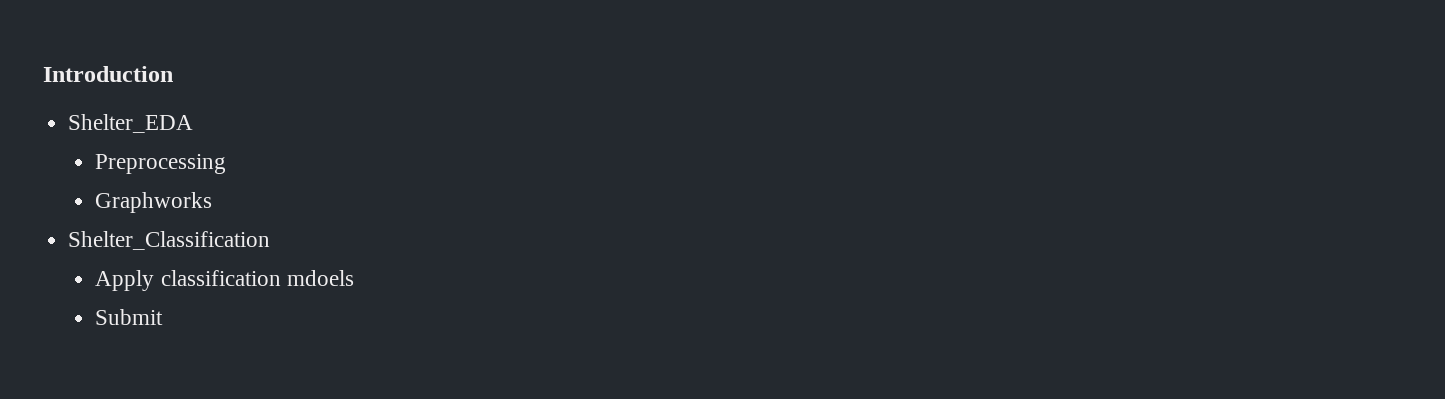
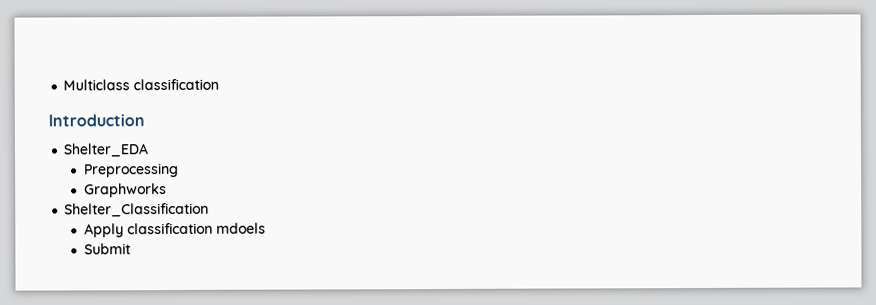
(43, 74) none -> [63,78,220,91] Multiclass classification //

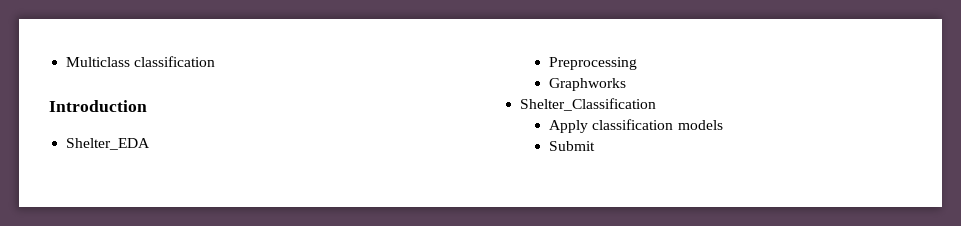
[215,222,266,234] mdoels -> [677,120,723,130] models

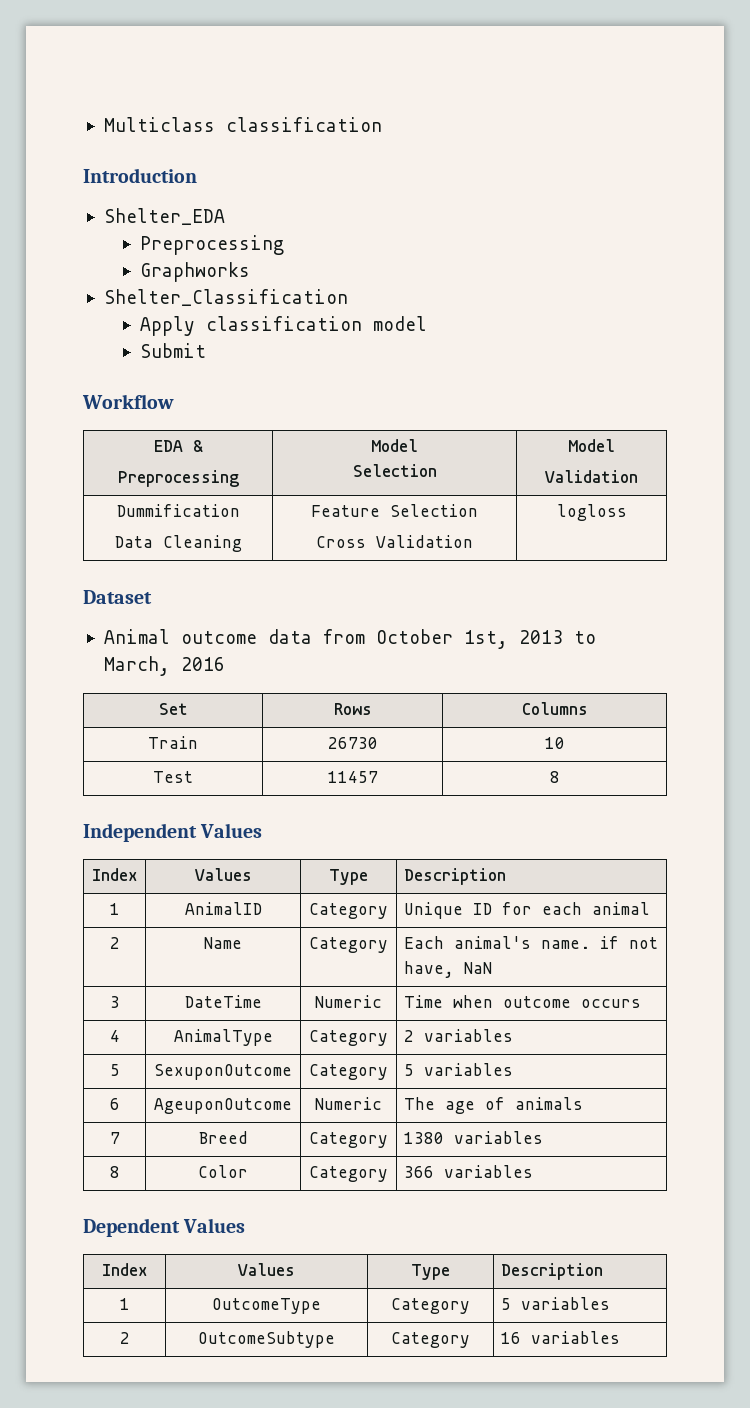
[677,120,723,130] models -> [373,316,428,331] model
(596, 146) none -> [82,394,174,409] [153,440,203,452] [117,470,239,487] [370,439,418,452] [352,464,437,477] [568,439,615,452] [545,470,638,483] [116,504,240,517] [114,535,242,552] [311,504,478,517] [316,535,473,548] [556,504,627,521] [83,590,152,604] [103,629,596,649] [103,656,225,676] [158,703,188,715] [333,703,372,715] [521,702,588,715] [148,736,198,749] [327,737,378,749] [544,737,565,749] [153,771,193,783] [327,771,378,783] [549,771,560,783] [83,823,263,842] [91,868,138,881] [194,868,252,881] [329,869,368,885] [403,868,506,885] [109,903,120,915] [184,902,262,915] [309,903,388,919] [403,902,650,919] [109,937,120,949] [204,937,242,949] [309,937,388,953] [403,936,658,949] [403,961,492,978] [109,996,120,1008] [184,995,262,1008] [315,995,382,1008] [403,995,641,1008] [109,1030,120,1042] [173,1029,273,1046] [309,1030,388,1046] [403,1029,513,1042] [109,1064,120,1076] [154,1064,292,1080] [309,1064,388,1080] [403,1063,513,1076] [109,1098,120,1110] [154,1098,292,1114] [315,1097,382,1110] [403,1097,583,1114] [109,1132,120,1144] [198,1131,248,1144] [309,1132,388,1148] [403,1131,543,1144] [109,1166,120,1178] [198,1165,248,1178] [309,1166,388,1182] [403,1165,533,1178] [83,1218,246,1237] [101,1263,148,1276] [238,1263,295,1276] [410,1264,450,1280] [500,1263,603,1280] [119,1298,130,1310] [212,1298,321,1314] [390,1298,470,1314] [500,1297,610,1310] [119,1332,130,1344] [198,1331,335,1348] [390,1332,470,1348] [500,1331,620,1344] // Workflow // EDA & // Preprocessing | Model // Selection | Model // Validation // Dummification // Data Cleaning | Feature Selection // Cross Validation | logloss // Dataset // Animal outcome data from October 1st, 2013 to March, 2016 // Set | Rows | Columns // Train | 26730 | 10 // Test | 11457 | 8 // Independent Values // Index | Values | Type | Description // 1 | AnimalID | Category | Unique ID for each animal // 2 | Name | Category | Each animal's name. if not have, NaN // 3 | DateTime | Numeric | Time when outcome occurs // 4 | AnimalType | Category | 2 variables // 5 | SexuponOutcome | Category | 5 variables // 6 | AgeuponOutcome | Numeric | The age of animals // 7 | Breed | Category | 1380 variables // 8 | Color | Category | 366 variables // Dependent Values // Index | Values | Type | Description // 1 | OutcomeType | Category | 5 variables // 2 | OutcomeSubtype | Category | 16 variables

